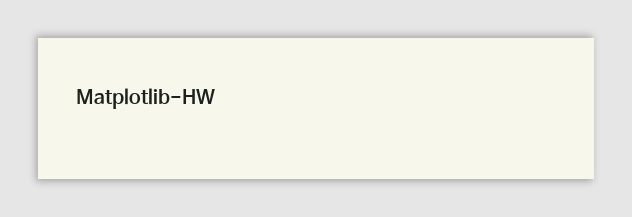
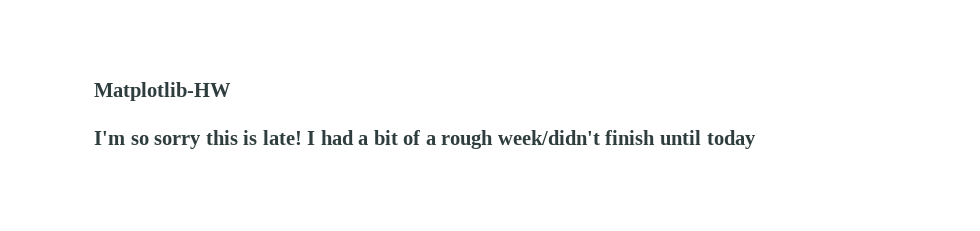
(215, 98) none -> [94,130,756,149] // I'm so sorry this is late! I had a bit of a rough week/didn't finish until today

